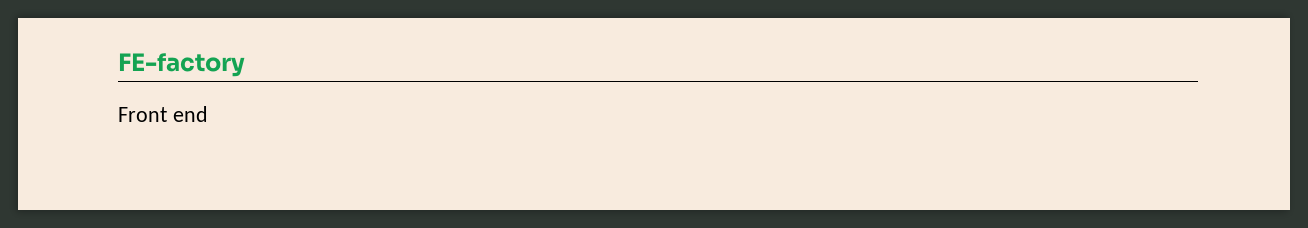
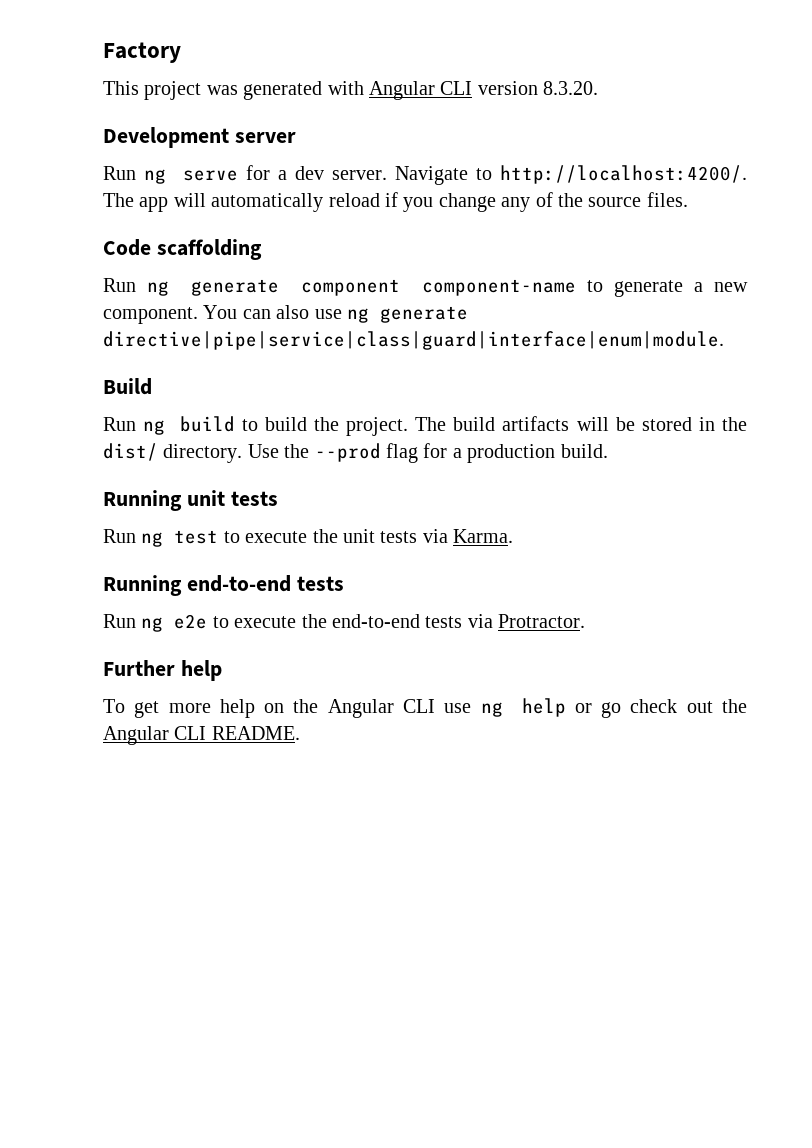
[118,53,245,77] [118,106,208,122] FE-factory // Front end -> [103,42,181,63] [103,81,599,100] [103,127,296,148] [103,165,747,185] [103,192,688,212] [103,239,262,260] [103,278,748,297] [103,305,468,324] [103,331,724,350] [103,378,152,395] [103,416,747,436] [103,443,608,463] [103,490,278,511] [103,529,514,547] [103,575,344,596] [103,614,586,632] [103,660,222,681] [103,698,748,718] [103,726,300,745] Factory // This project was generated with Angular CLI version 8.3.20. // Development server // Run ng serve for a dev server. Navigate to http://localhost:4200/. The app will automatically reload if you change any of the source files. // Code scaffolding // Run ng generate component component-name to generate a new component. You can also use ng generate directive|pipe|service|class|guard|interface|enum|module. // Build // Run ng build to build the project. The build artifacts will be stored in the dist/ directory. Use the --prod flag for a production build. // Running unit tests // Run ng test to execute the unit tests via Karma. // Running end-to-end tests // Run ng e2e to execute the end-to-end tests via Protractor. // Further help // To get more help on the Angular CLI use ng help or go check out the Angular CLI README.

